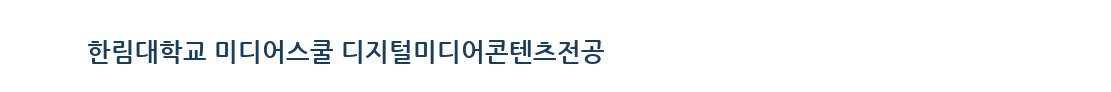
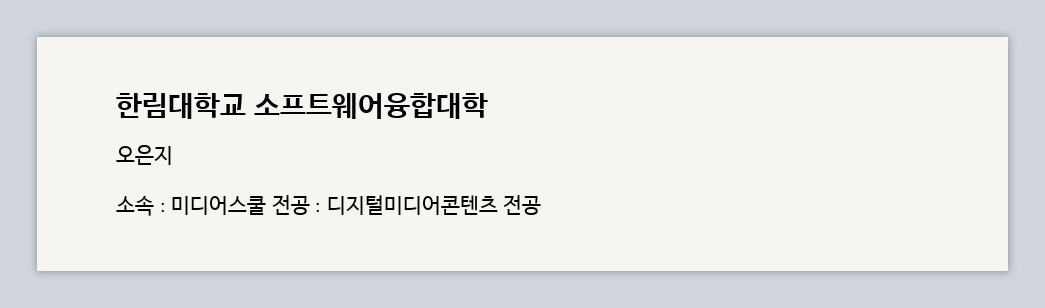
[213,40,605,64] 미디어스쿨 디지털미디어콘텐츠전공 -> [253,93,488,119] [116,145,173,165] [116,195,542,216] 소프트웨어융합대학 // 오은지 // 소속 : 미디어스쿨 전공 : 디지털미디어콘텐츠 전공

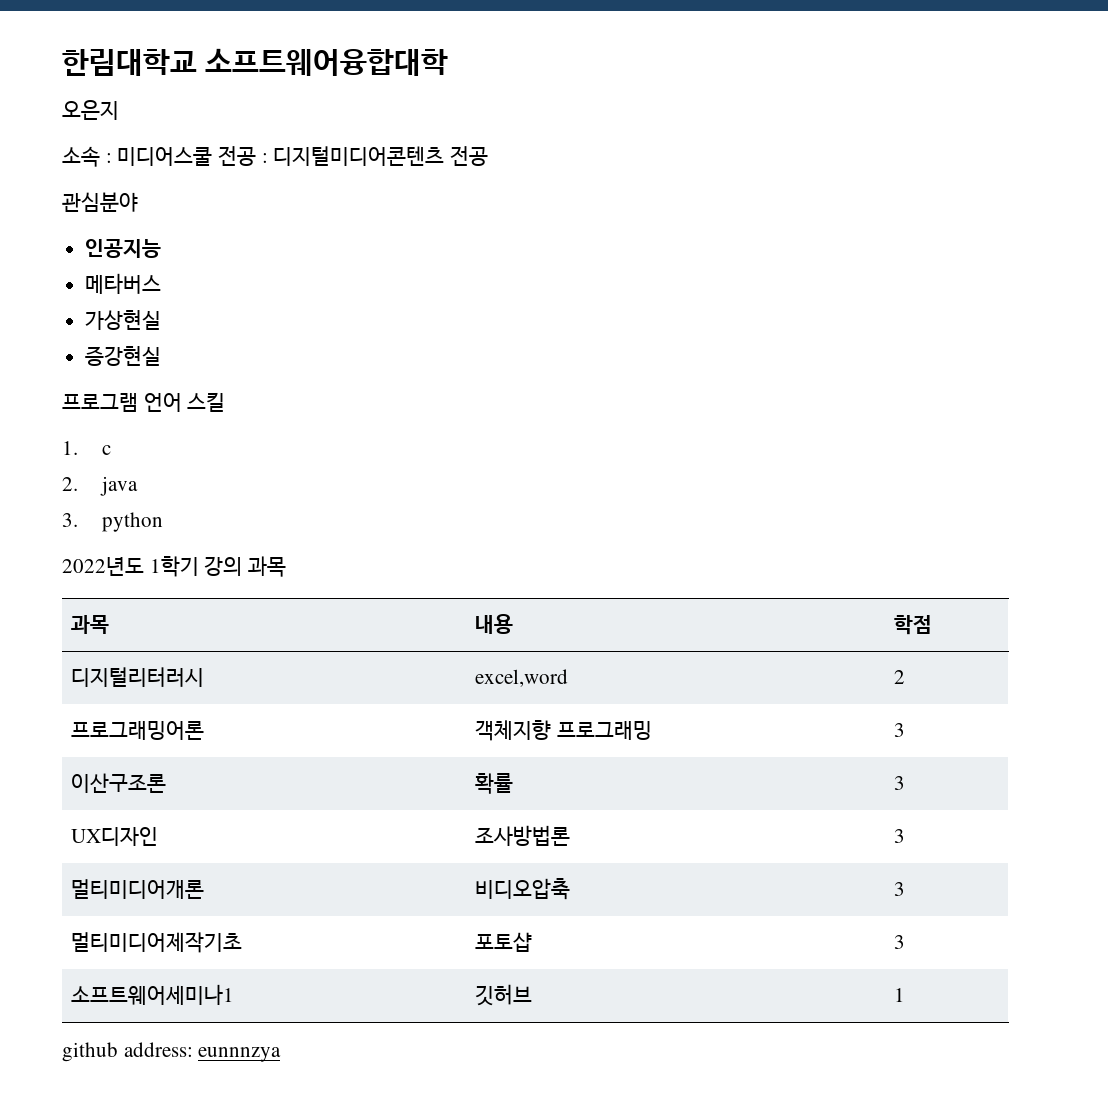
(542, 205) none -> [62,192,138,212] [85,239,162,258] [85,273,162,294] [85,310,162,330] [85,346,162,366] [62,392,226,412] [62,441,112,455] [62,476,139,496] [62,512,164,532] [62,556,287,577] [71,615,110,634] [475,614,514,634] [894,615,933,635] [71,667,205,687] [475,669,569,687] [894,670,906,684] [71,721,205,740] [475,720,652,741] [894,723,906,737] [71,773,167,793] [475,773,514,794] [894,776,906,790] [71,827,159,846] [475,825,571,846] [894,829,906,843] [71,879,205,899] [475,878,571,900] [894,882,906,896] [71,932,243,953] [475,932,533,952] [894,935,906,949] [71,984,235,1005] [475,984,533,1006] [894,988,906,1002] [62,1042,282,1062] // 관심분야 // 인공지능 // 메타버스 // 가상현실 // 증강현실 // 프로그램 언어 스킬 // 1. c // 2. java // 3. python // 2022년도 1학기 강의 과목 // 과목 | 내용 | 학점 // 디지털리터러시 | excel,word | 2 // 프로그래밍어론 | 객체지향 프로그래밍 | 3 // 이산구조론 | 확률 | 3 // UX디자인 | 조사방법론 | 3 // 멀티미디어개론 | 비디오압축 | 3 // 멀티미디어제작기초 | 포토샵 | 3 // 소프트웨어세미나1 | 깃허브 | 1 // github address: eunnnzya

